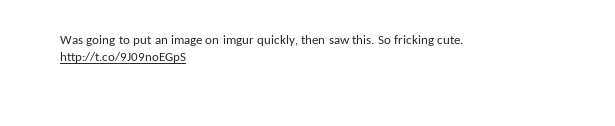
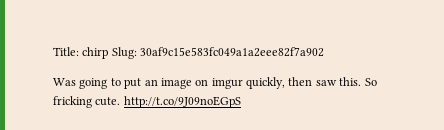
(60, 40) none -> [53,47,325,59] Title: chirp Slug: 30af9c15e583fc049a1a2eee82f7a902 //

